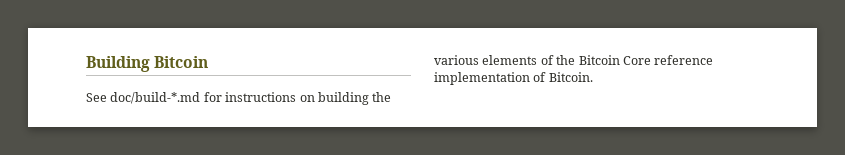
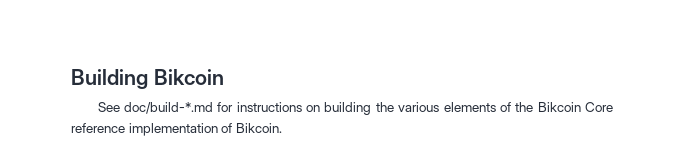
[154,56,209,68] Bitcoin -> [153,69,224,85] Bikcoin
[578,55,620,65] Bitcoin -> [537,102,581,112] Bikcoin
[548,72,593,82] Bitcoin. -> [235,123,282,133] Bikcoin.

